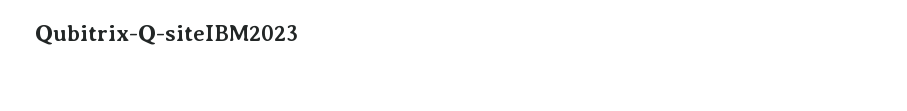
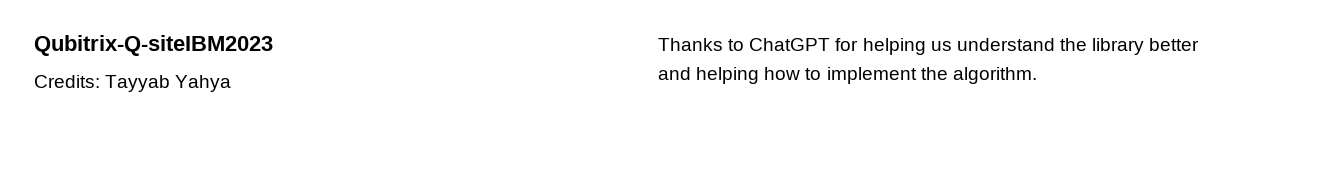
(298, 35) none -> [34,75,232,92] [658,38,1200,55] [658,67,1037,84] // Credits: Tayyab Yahya // Thanks to ChatGPT for helping us understand the library better and helping how to implement the algorithm.

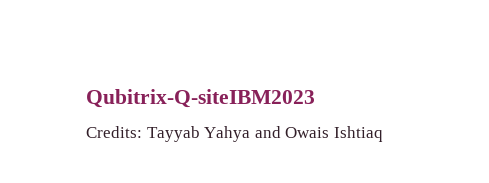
[658,38,1200,55] [658,67,1037,84] // Thanks to ChatGPT for helping us understand the library better and helping how to implement the algorithm. -> [254,126,383,142] and Owais Ishtiaq

